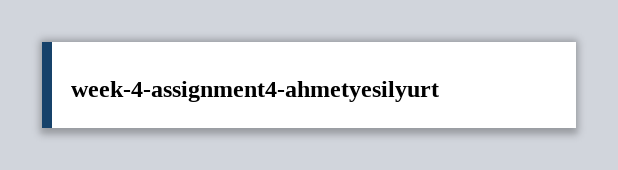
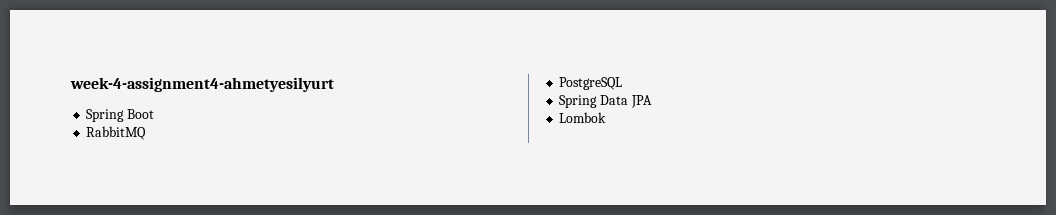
(439, 91) none -> [86,109,155,122] [86,126,147,140] [559,77,623,90] [559,95,652,108] [559,112,607,123] // Spring Boot // RabbitMQ // PostgreSQL // Spring Data JPA // Lombok

